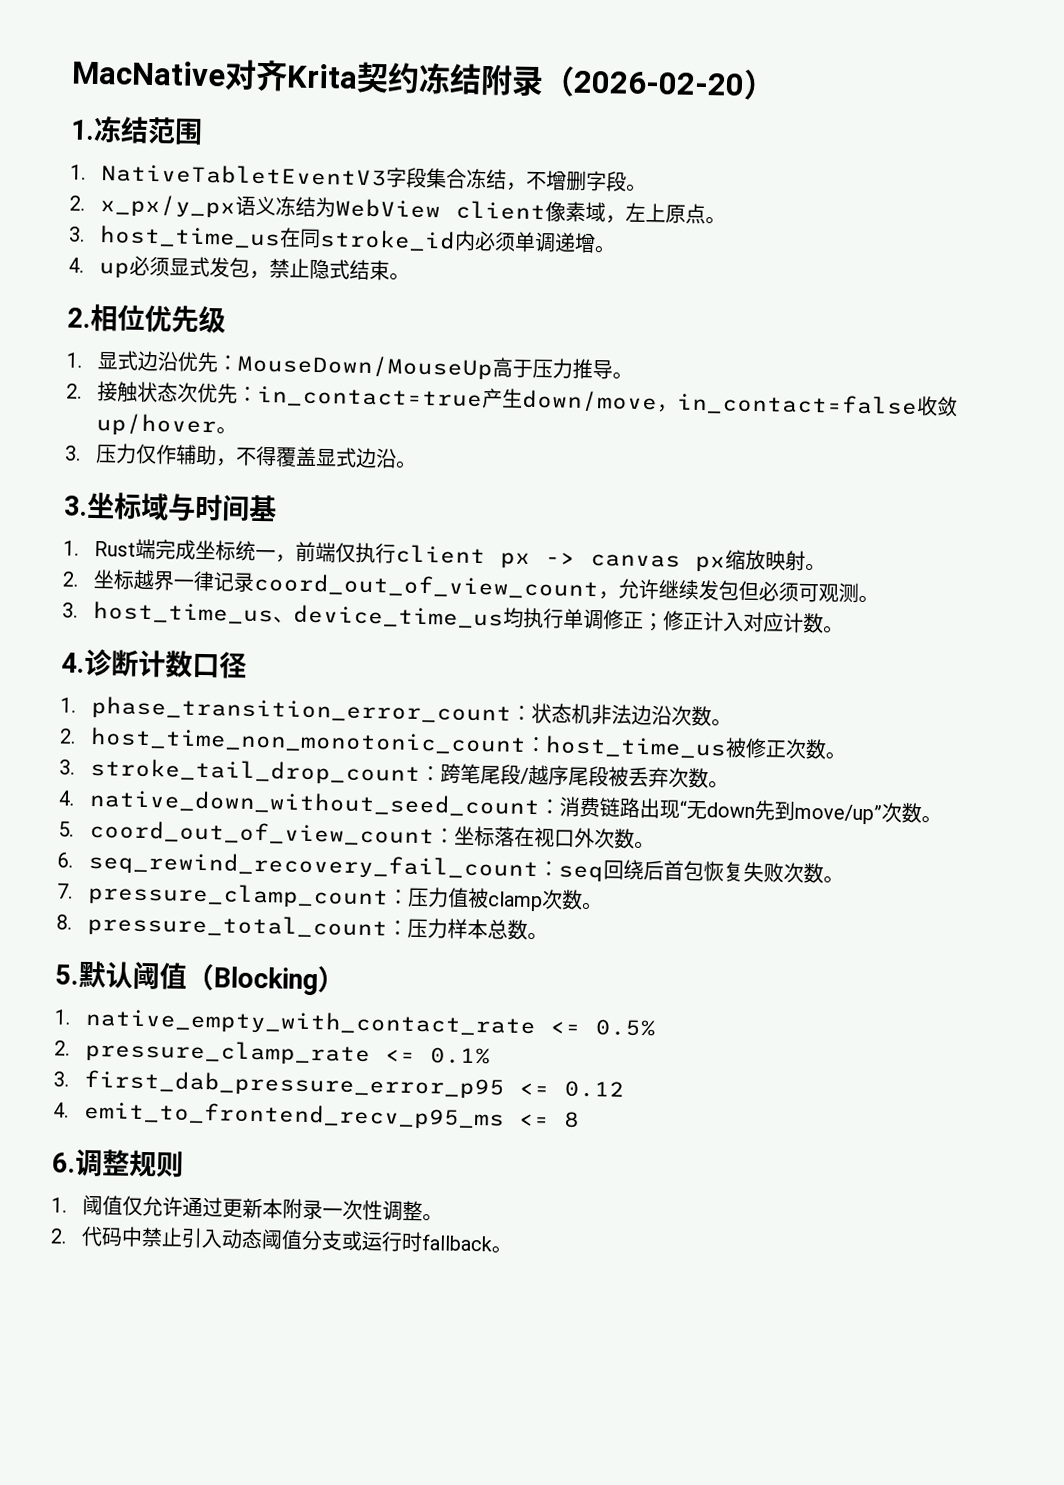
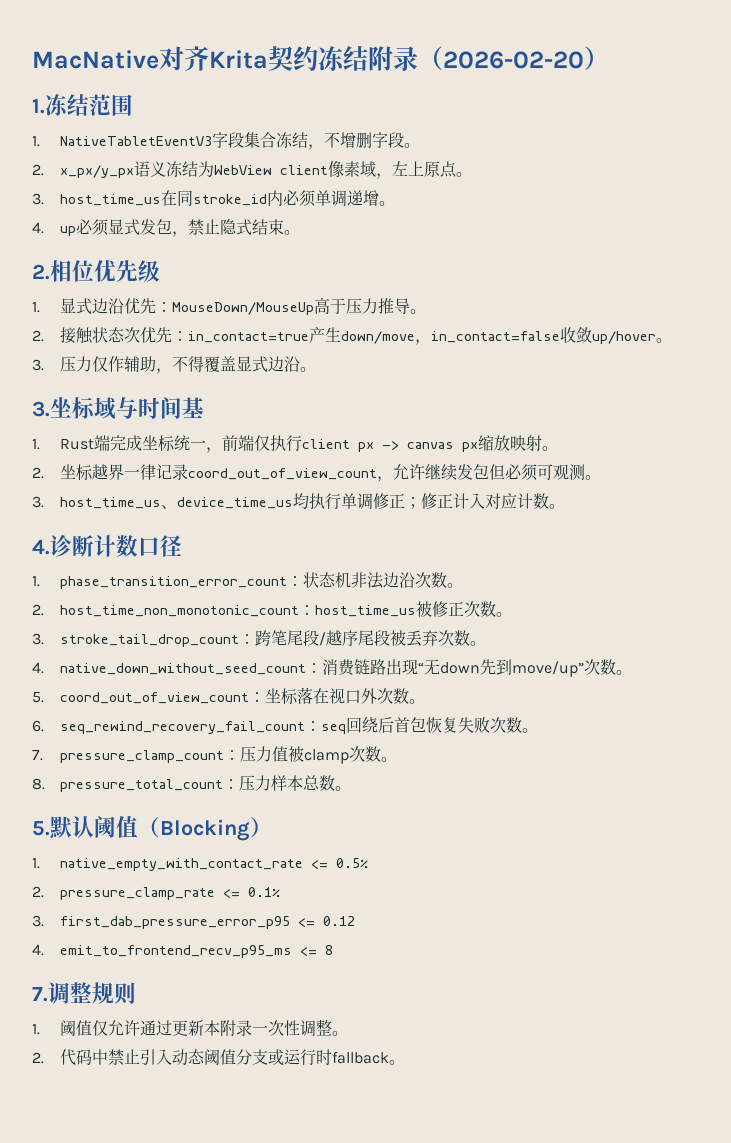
[52,1152,76,1173] 6. -> [32,987,48,1002] 7.

